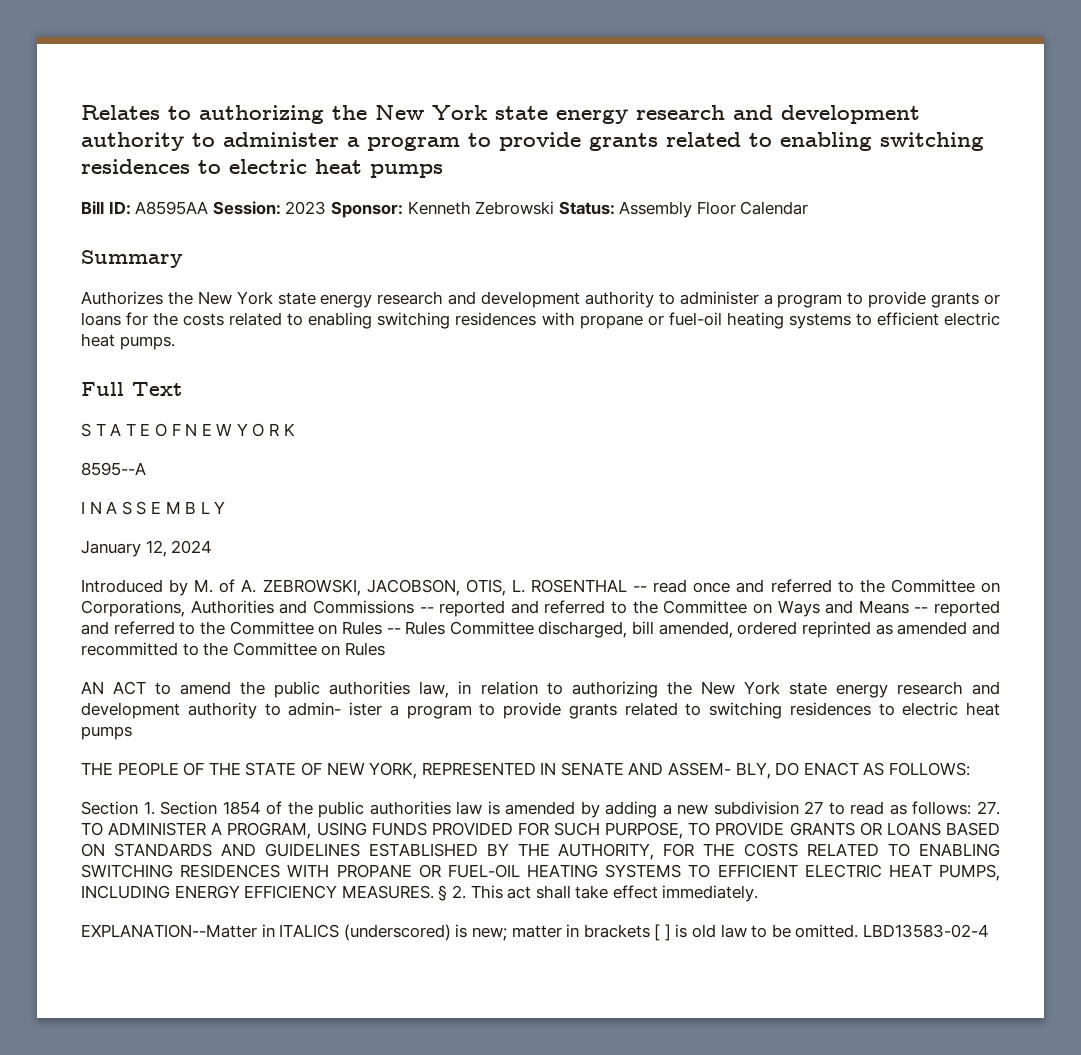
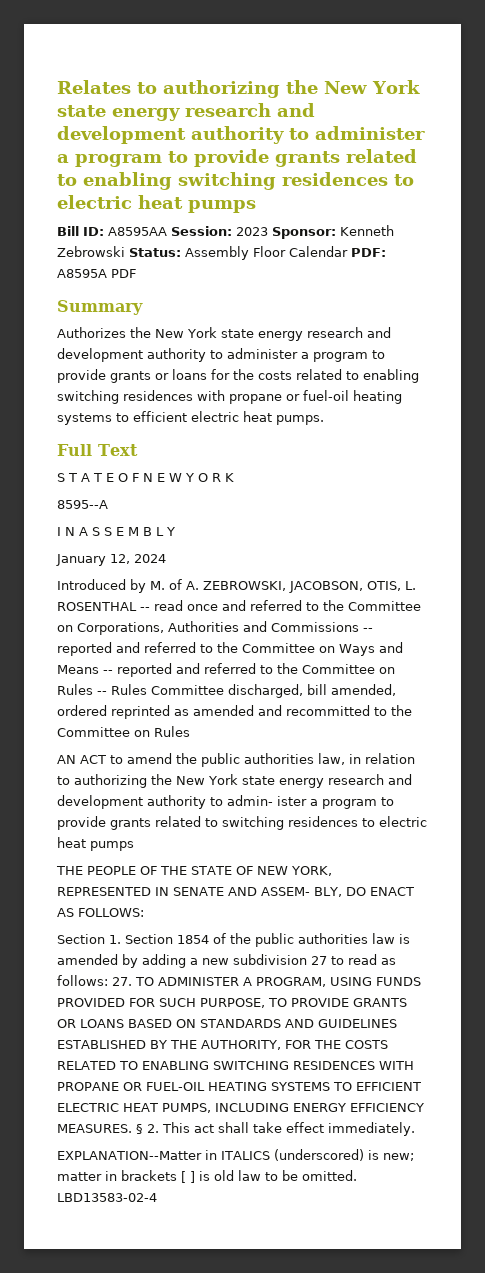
(809, 208) none -> [351,248,386,257] [57,269,136,278] PDF: A8595A PDF

